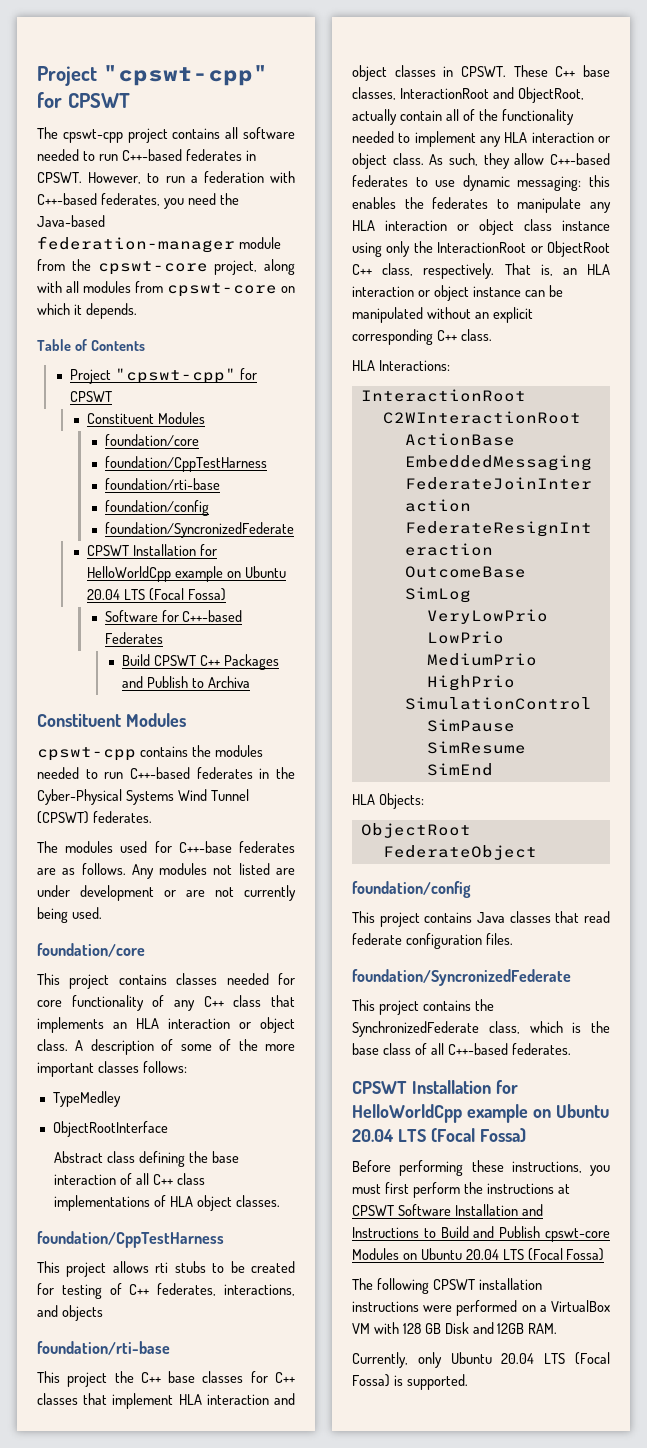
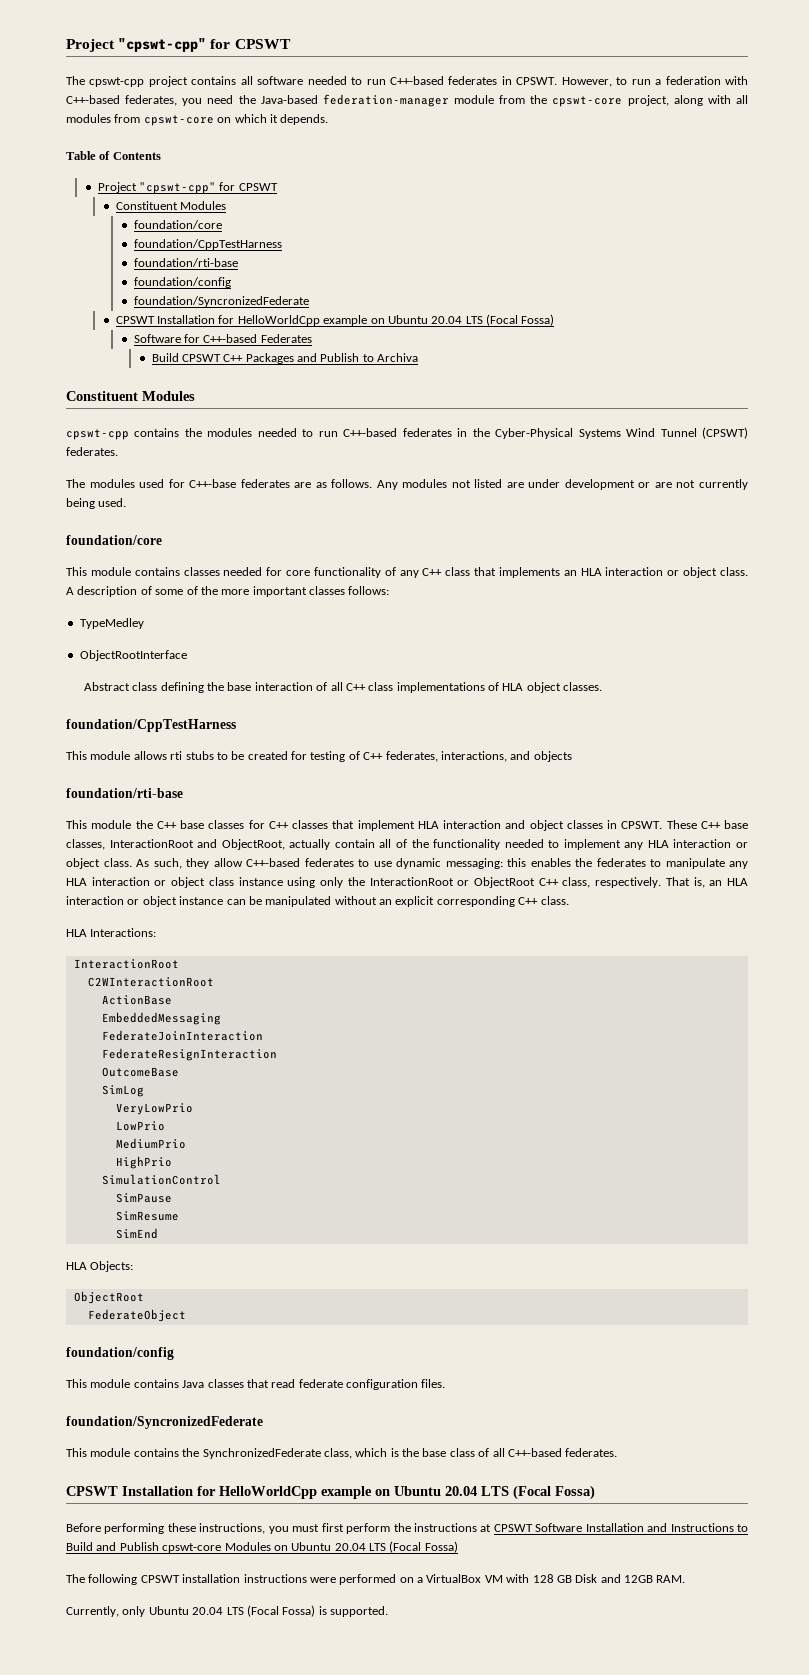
[69,974,110,989] project -> [90,567,131,576] module
[66,1262,107,1277] project -> [90,751,131,760] module
[67,1372,108,1387] project -> [91,820,132,829] module
[379,912,420,927] project -> [90,1379,131,1388] module
[378,1000,419,1015] project -> [90,1448,131,1457] module

